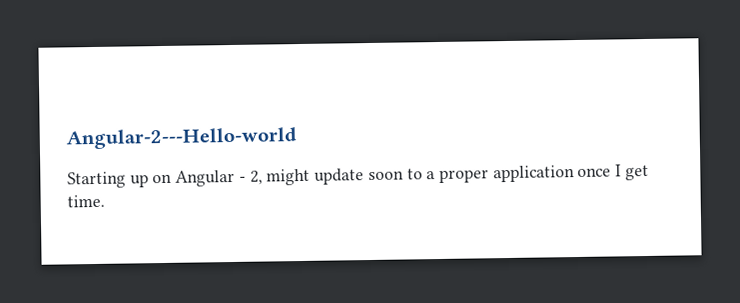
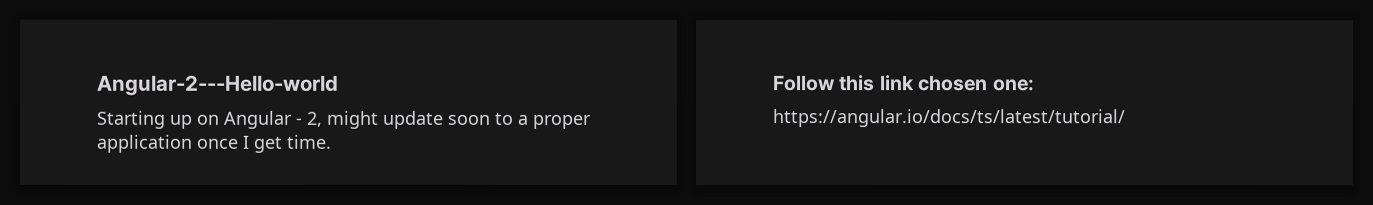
(105, 201) none -> [773,75,1035,92] [772,109,1125,128] // Follow this link chosen one: // https://angular.io/docs/ts/latest/tutorial/

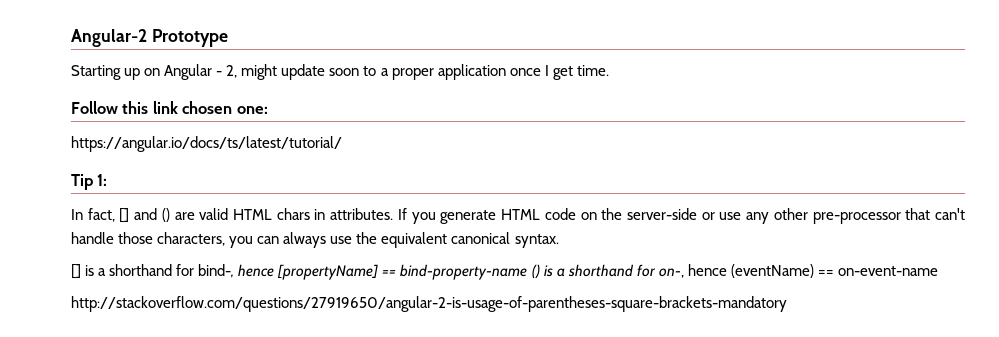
[97,74,339,96] Angular-2---Hello-world -> [71,29,228,47] Angular-2 Prototype
(1125, 118) none -> [71,174,108,190] [71,208,966,224] [71,232,559,248] [71,264,938,280] [71,296,787,312] // Tip 1: // In fact, [] and () are valid HTML chars in attributes. If you generate HTML code on the server-side or use any other pre-processor that can't handle those characters, you can always use the equivalent canonical syntax. // [] is a shorthand for bind-, hence [propertyName] == bind-property-name () is a shorthand for on-, hence (eventName) == on-event-name // http://stackoverflow.com/questions/27919650/angular-2-is-usage-of-parentheses-square-brackets-mandatory

